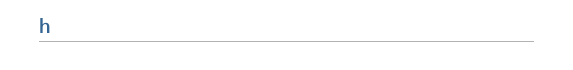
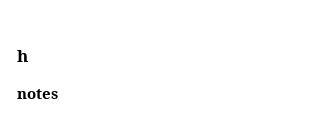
(50, 25) none -> [17,89,58,99] // notes

